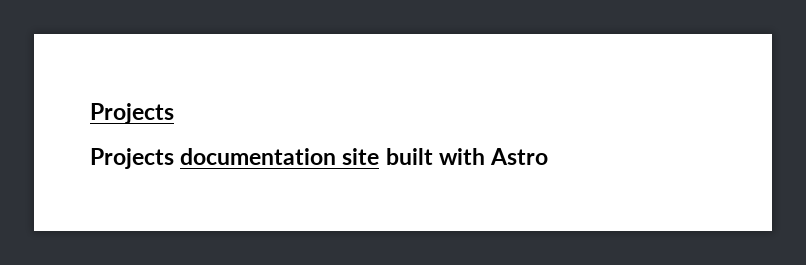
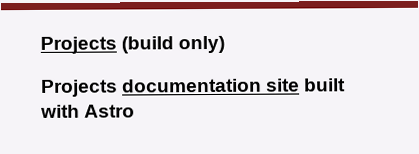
[90,103,174,124] Projects -> [40,35,226,54] Projects (build only)

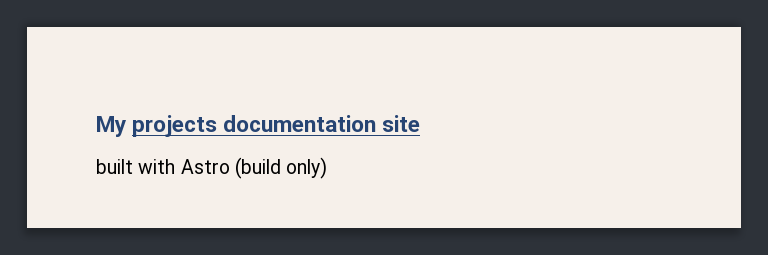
[40,35,226,54] [41,79,118,97] Projects (build only) // Projects -> [96,115,218,137] My projects
(301, 85) none -> (421, 123) //
(136, 111) none -> [234,157,328,179] (build only)

